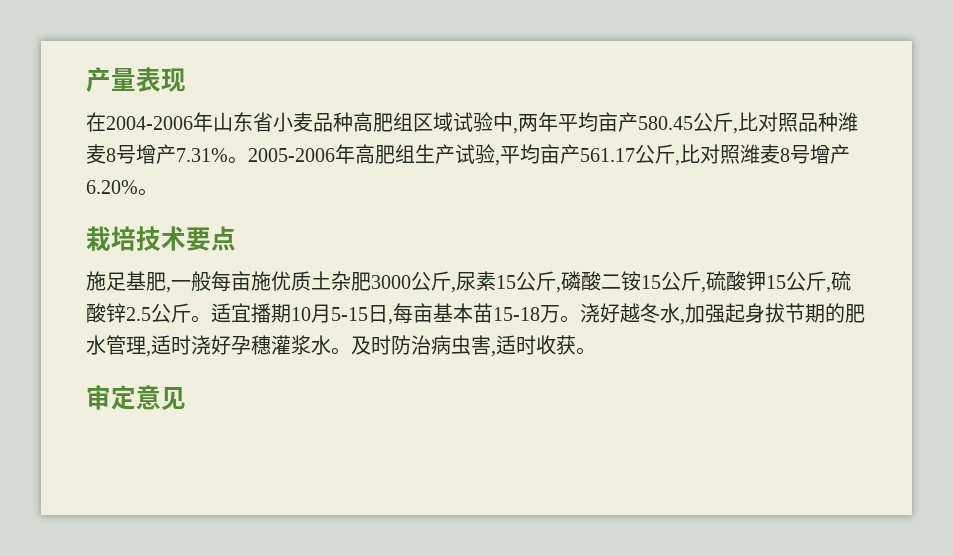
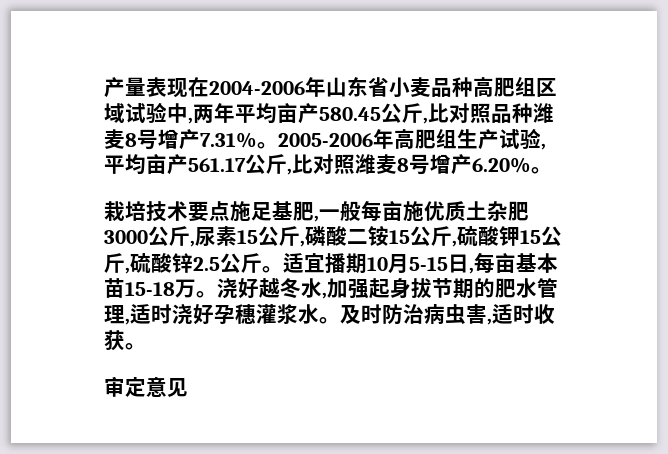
(186, 80) // -> (188, 88) none
(236, 238) // -> (230, 211) none

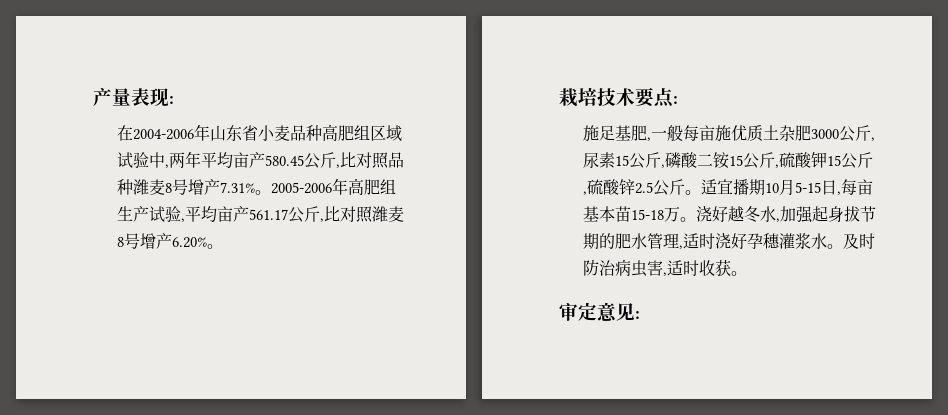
(188, 88) none -> [169,96,174,104] : //
(230, 211) none -> [673,96,678,104] : //
(188, 387) none -> [635,311,640,319] :

